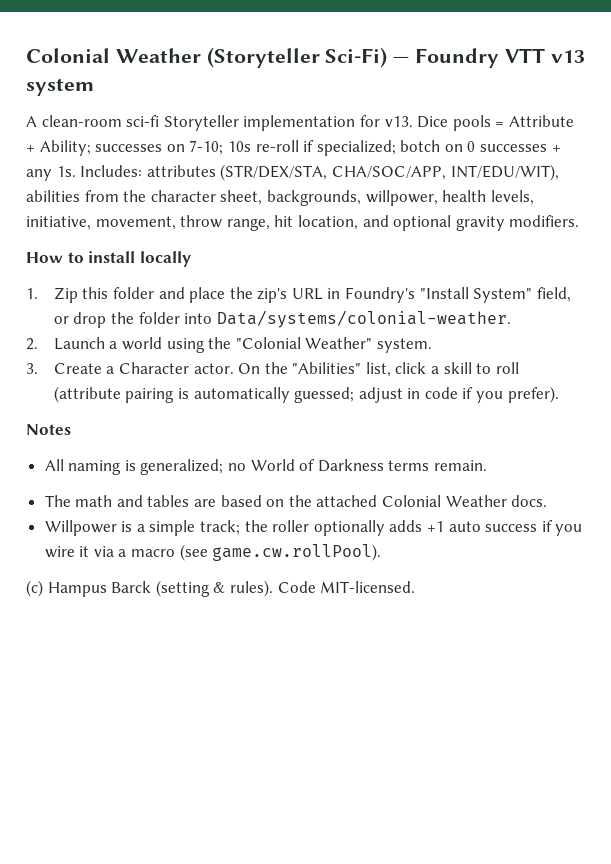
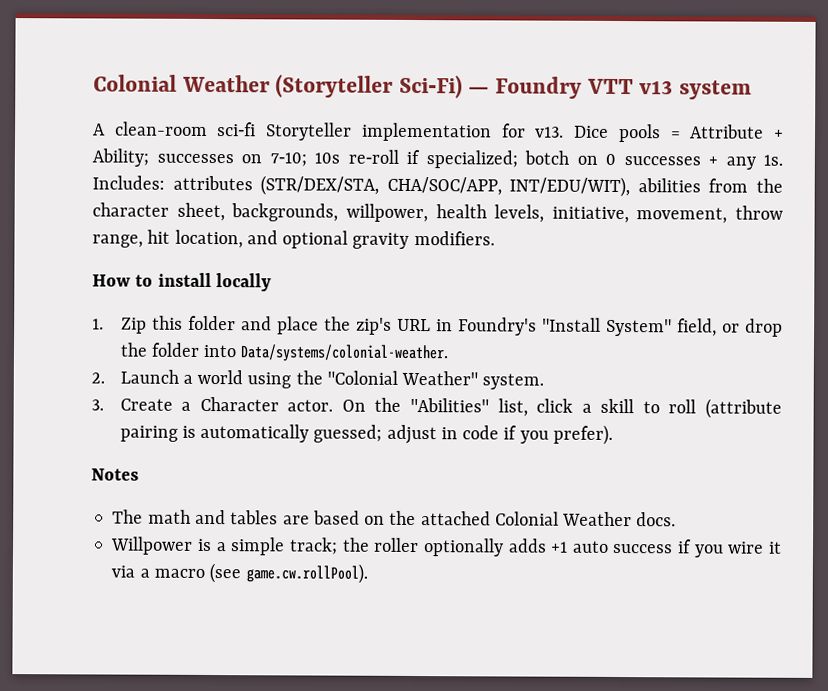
[44,459,488,475] // All naming is generalized; no World of Darkness terms remain. -> (139, 474) none
[26,580,416,597] // (c) Hampus Barck (setting & rules). Code MIT-licensed. -> (368, 573) none

